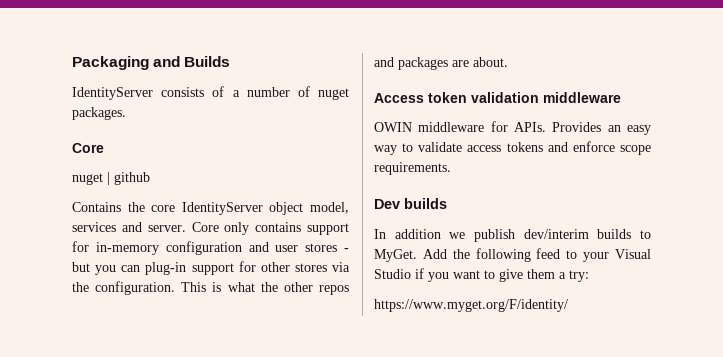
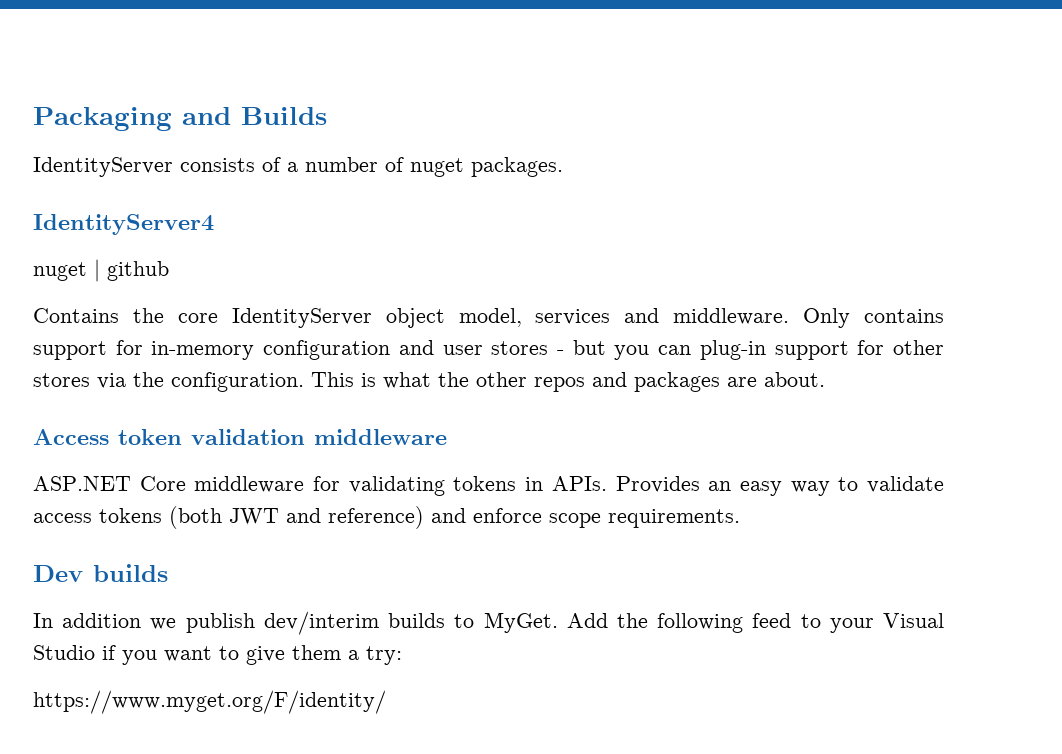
[72,143,104,153] Core -> [33,214,214,235] IdentityServer4
[147,222,250,235] server. Core only -> [673,308,851,328] middleware. Only
[374,121,508,132] OWIN middleware for -> [33,476,544,496] ASP.NET Core middleware for validating tokens in
(543, 147) none -> [169,506,424,529] (both JWT and reference)

